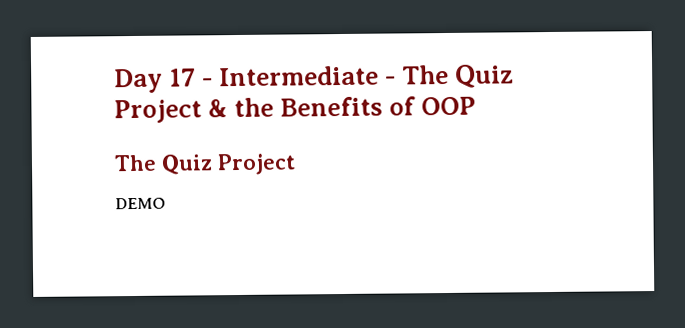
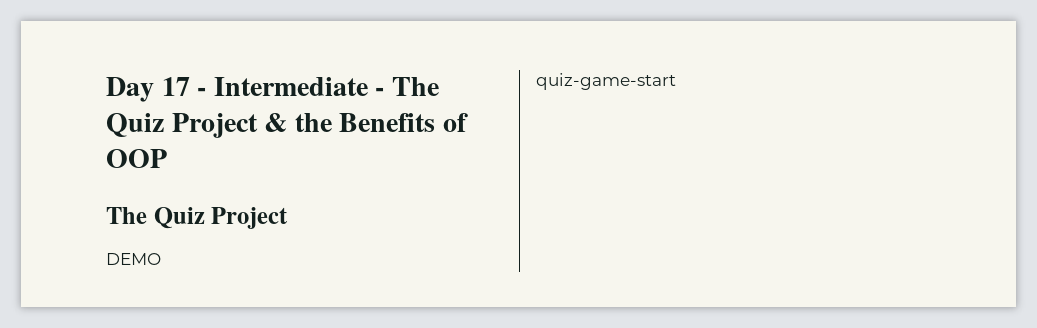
(166, 203) none -> [536,73,676,90] // quiz-game-start

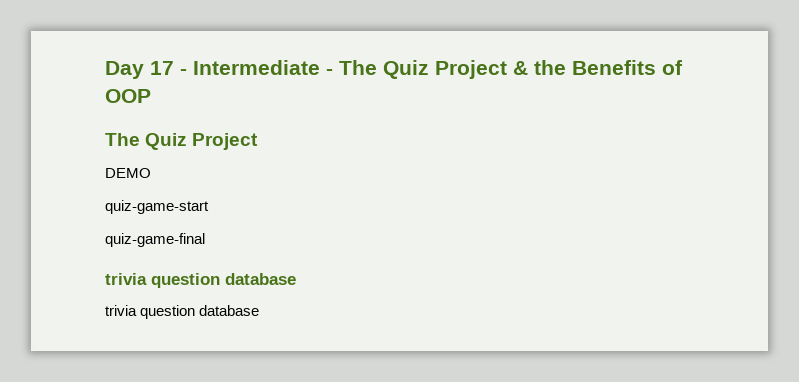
(676, 81) none -> [105,233,205,247] [105,273,296,288] [105,305,260,319] // quiz-game-final // trivia question database // trivia question database

